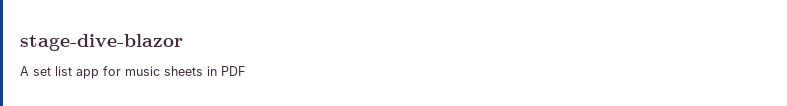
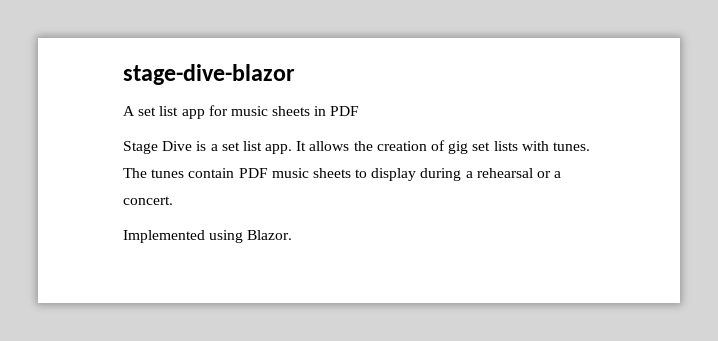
(245, 71) none -> [123,140,590,154] [123,168,562,181] [123,196,173,205] [123,230,293,243] // Stage Dive is a set list app. It allows the creation of gig set lists with tunes. The tunes contain PDF music sheets to display during a rehearsal or a concert. // Implemented using Blazor.

